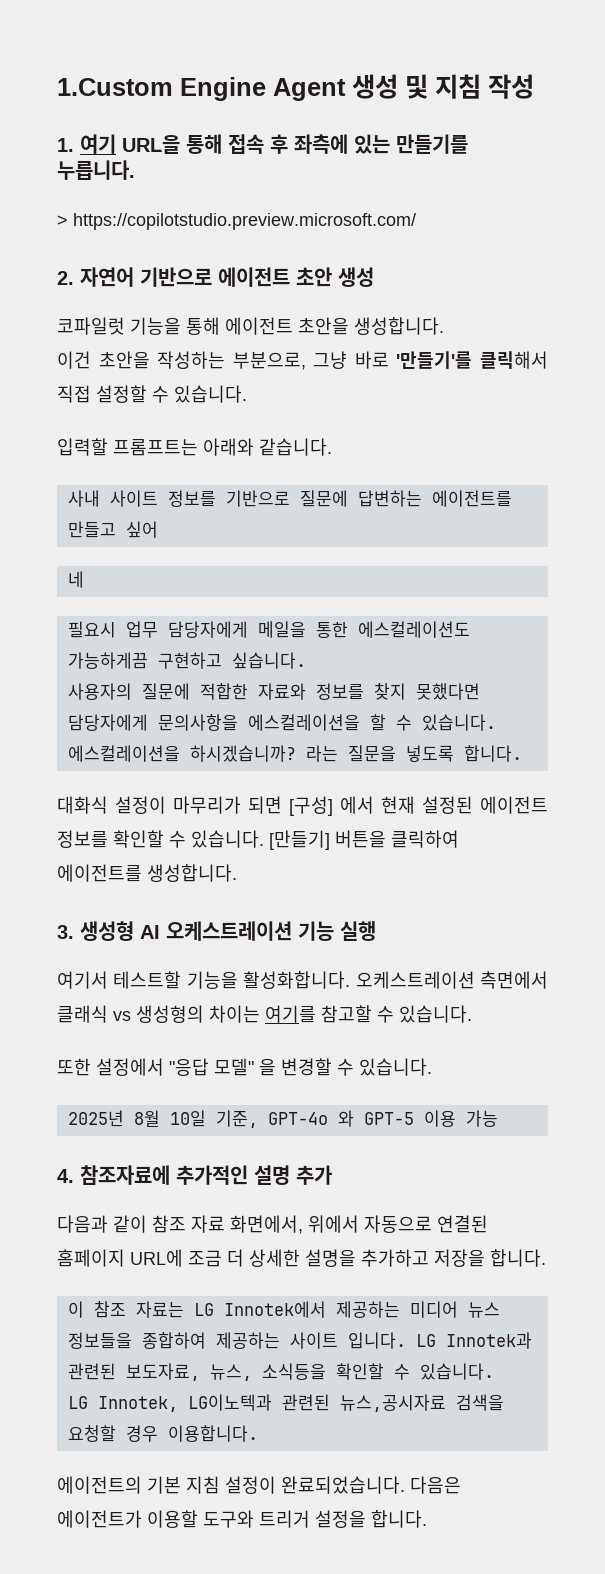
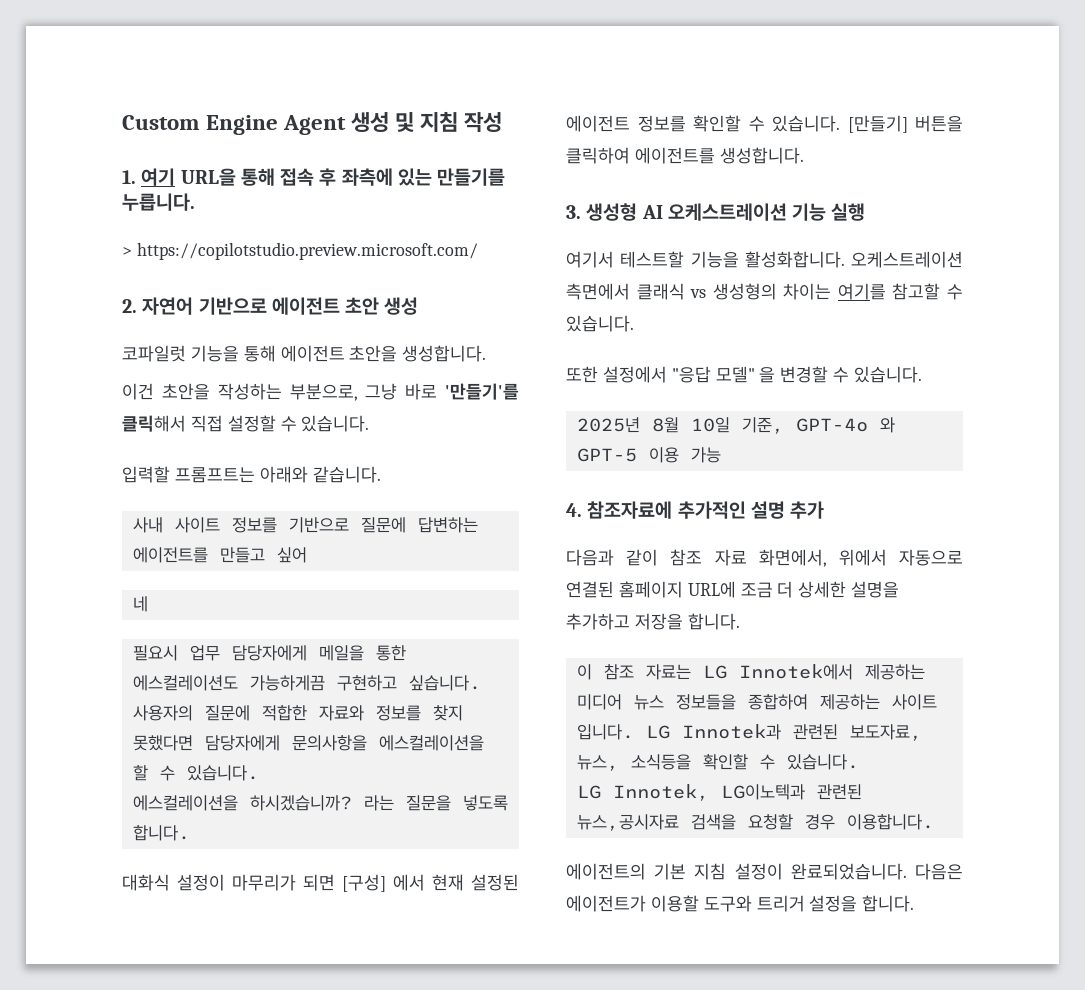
[57,78,173,96] 1.Custom -> [122,115,200,130] Custom

